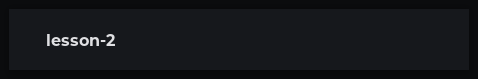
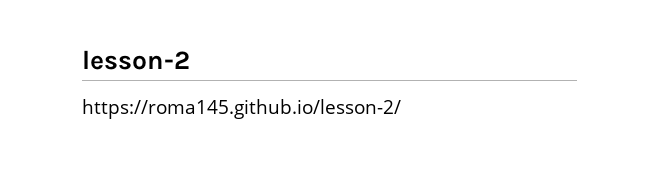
(115, 40) none -> [82,99,401,119] // https://roma145.github.io/lesson-2/

